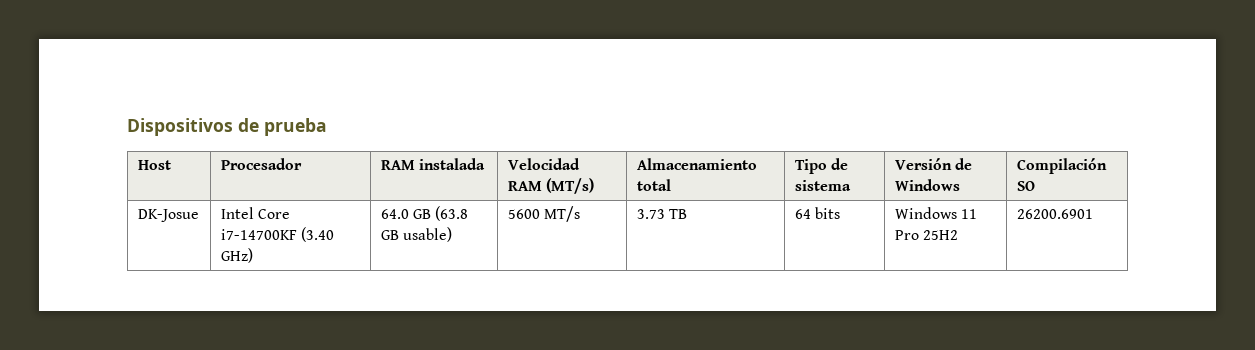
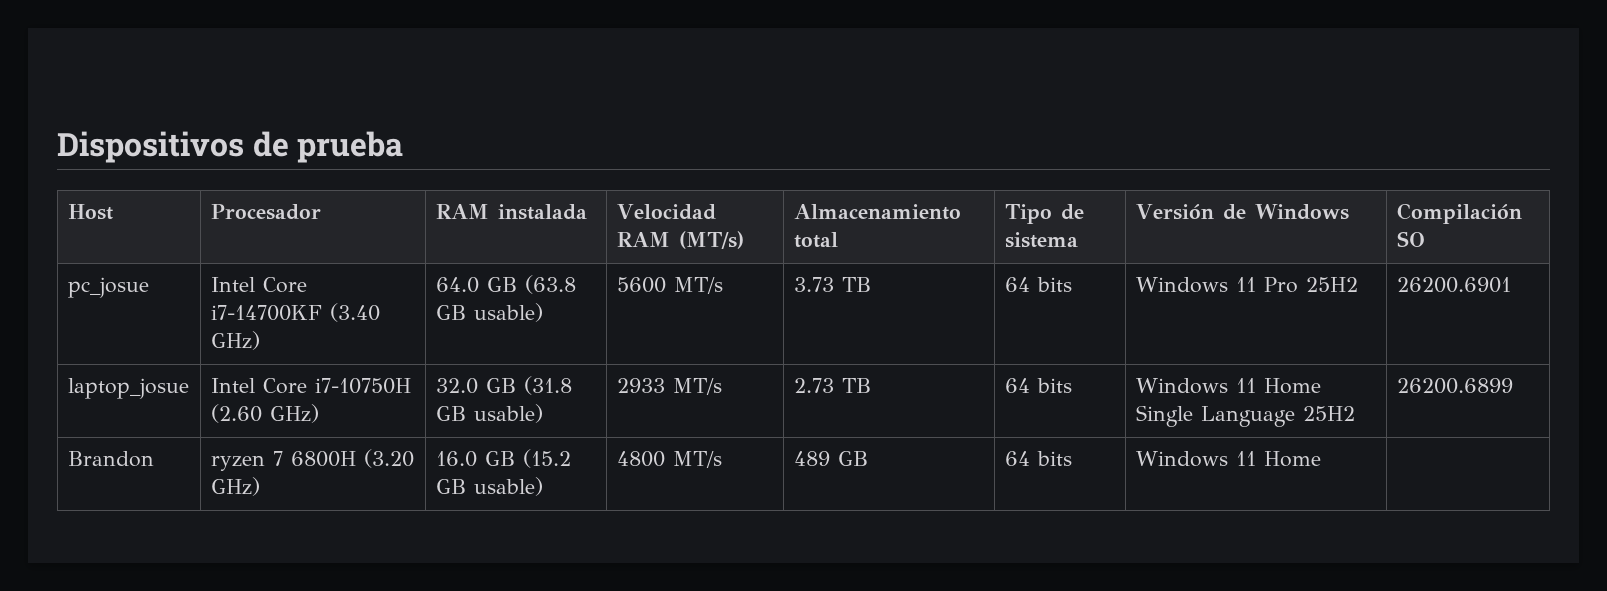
[137,209,199,222] DK-Josue -> [67,277,149,298] pc_josue
(1093, 214) none -> [67,378,189,399] [210,378,411,394] [210,404,319,423] [435,376,572,395] [435,404,543,423] [616,378,722,395] [793,378,871,393] [1004,378,1072,393] [1135,378,1321,394] [1135,405,1355,427] [1396,378,1513,394] [67,451,154,467] [210,449,414,471] [210,477,260,496] [435,449,571,468] [435,477,543,496] [616,451,722,468] [793,451,868,466] [1004,451,1072,466] [1135,451,1321,467] // laptop_josue | Intel Core i7-10750H (2.60 GHz) | 32.0 GB (31.8 GB usable) | 2933 MT/s | 2.73 TB | 64 bits | Windows 11 Home Single Language 25H2 | 26200.6899 // Brandon | ryzen 7 6800H (3.20 GHz) | 16.0 GB (15.2 GB usable) | 4800 MT/s | 489 GB | 64 bits | Windows 11 Home |

